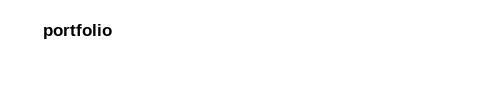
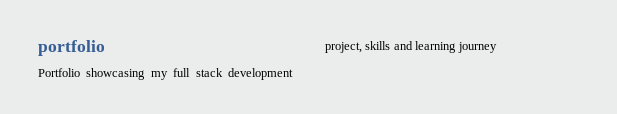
(112, 31) none -> [38,68,293,80] [325,41,497,53] // Portfolio showcasing my full stack development project, skills and learning journey

